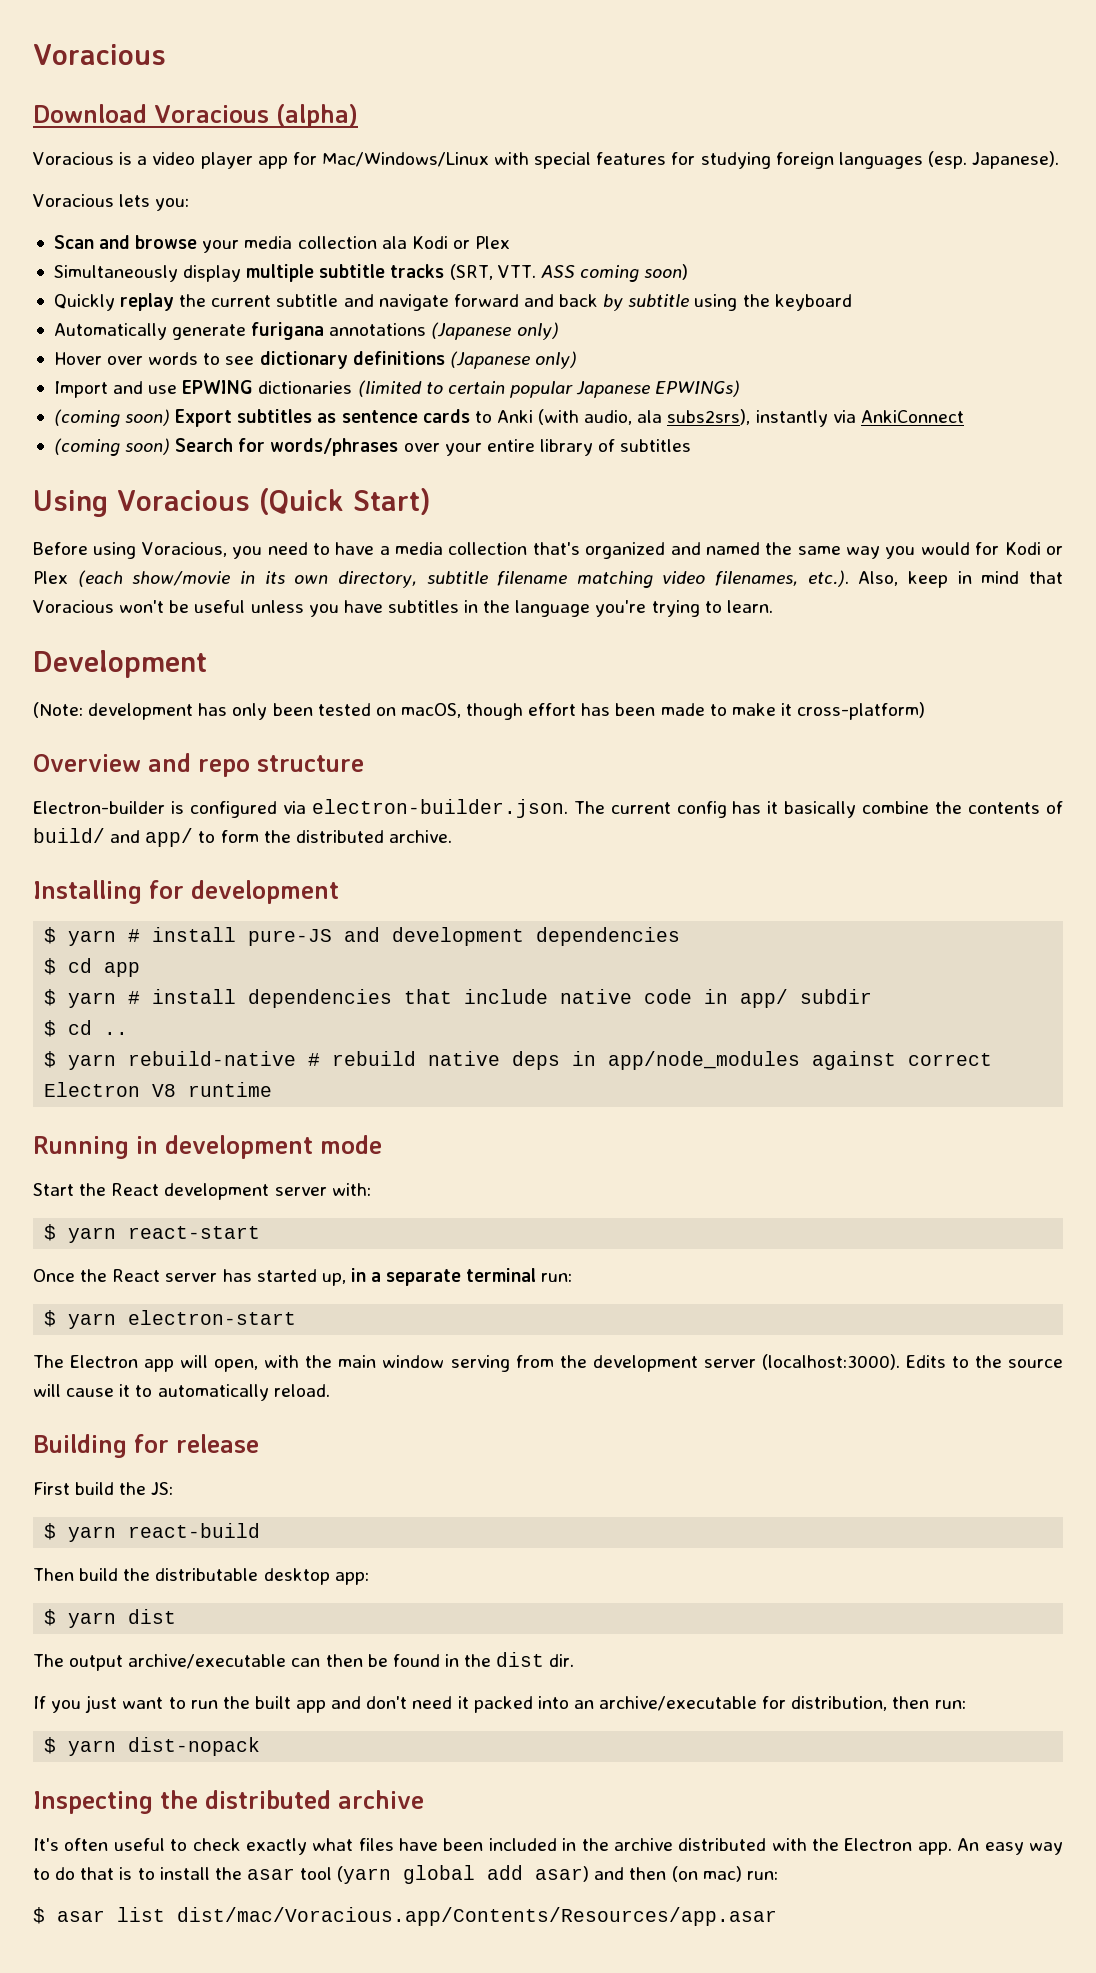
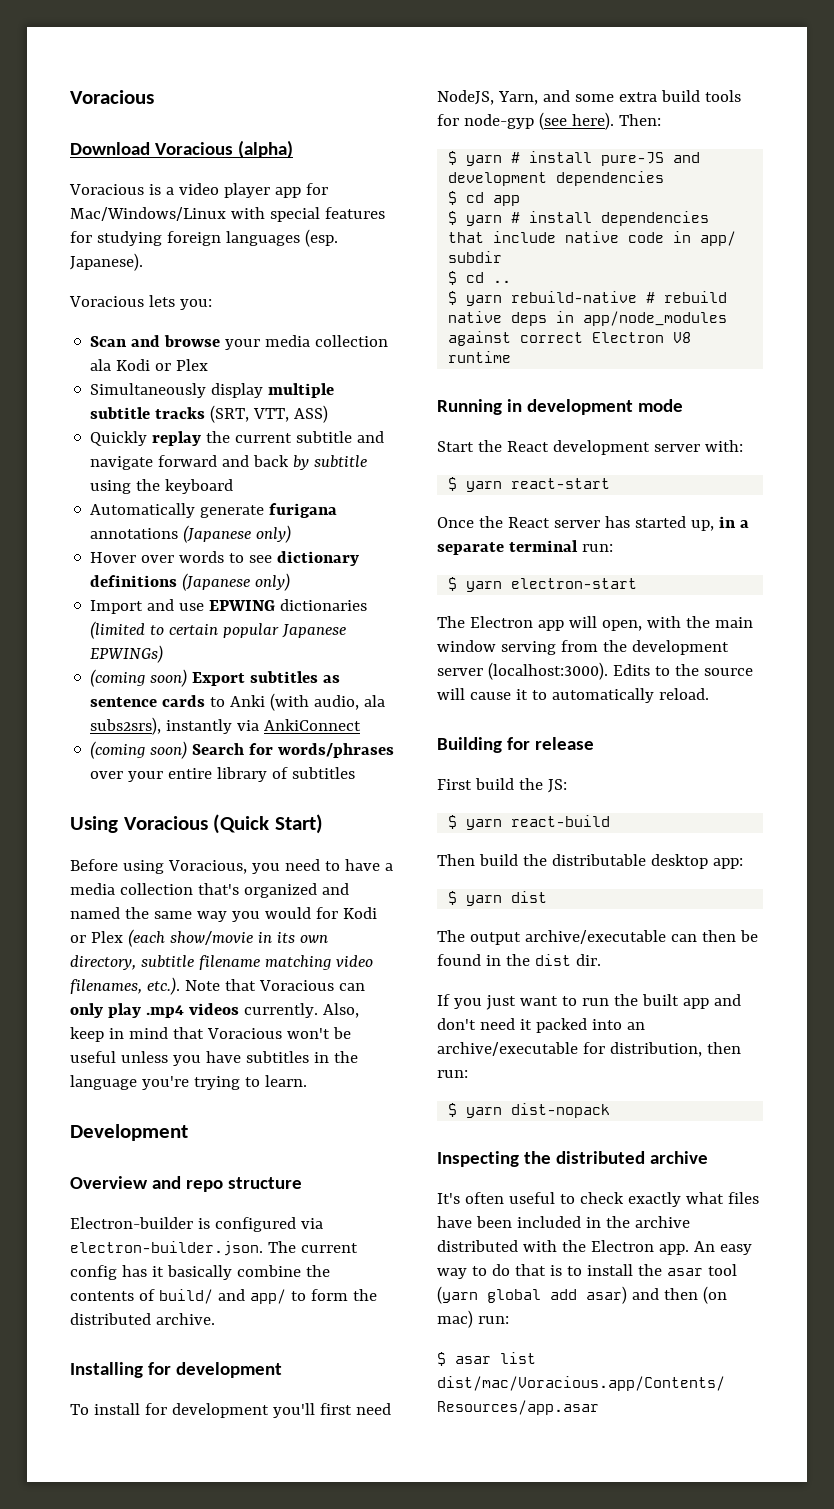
[497,264,689,282] VTT. ASS coming soon) -> [253,405,329,423] VTT, ASS)
(849, 578) none -> [184,979,365,991] [70,1003,318,1018] Note that Voracious can only play .mp4 videos currently.
[33,702,926,720] // (Note: development has only been tested on macOS, though effort has been made to make it cross-platform) -> (188, 1132) none
(339, 892) none -> [70,1403,391,1418] [437,90,741,105] [437,112,661,130] // To install for development you'll first need NodeJS, Yarn, and some extra build tools for node-gyp (see here). Then:

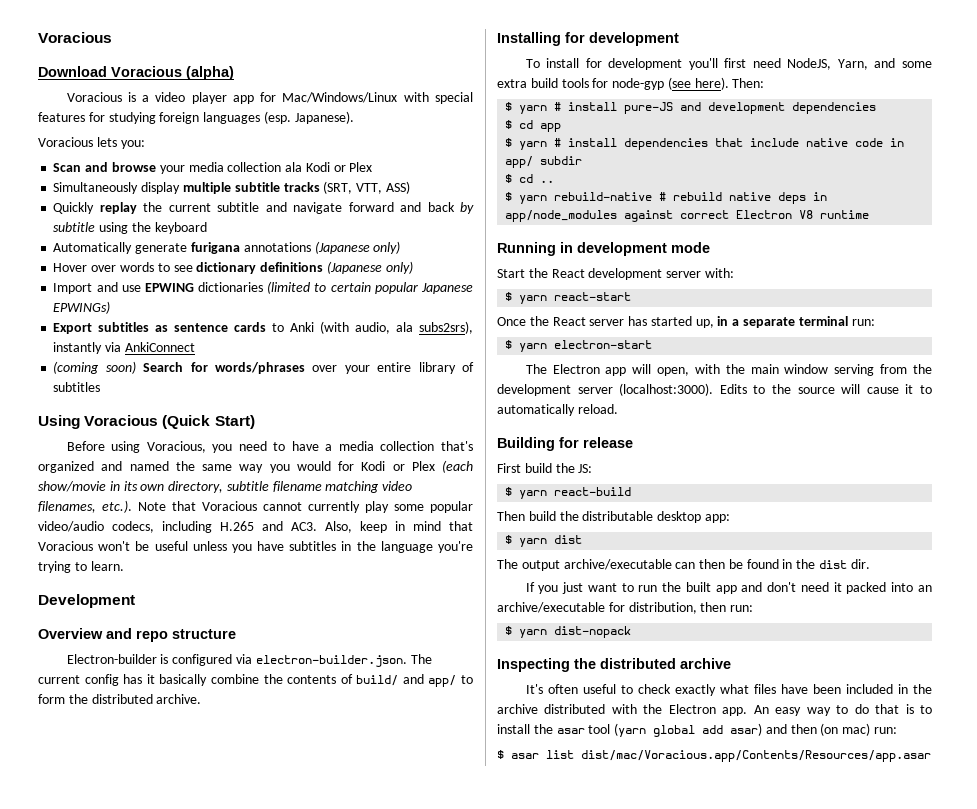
[90,669,188,687] (coming soon) -> (111, 307) none
[338,983,365,991] [70,1003,318,1018] can only play .mp4 videos currently. -> [263,501,473,513] [38,521,317,533] cannot currently play some popular video/audio codecs, including H.265 and AC3.

